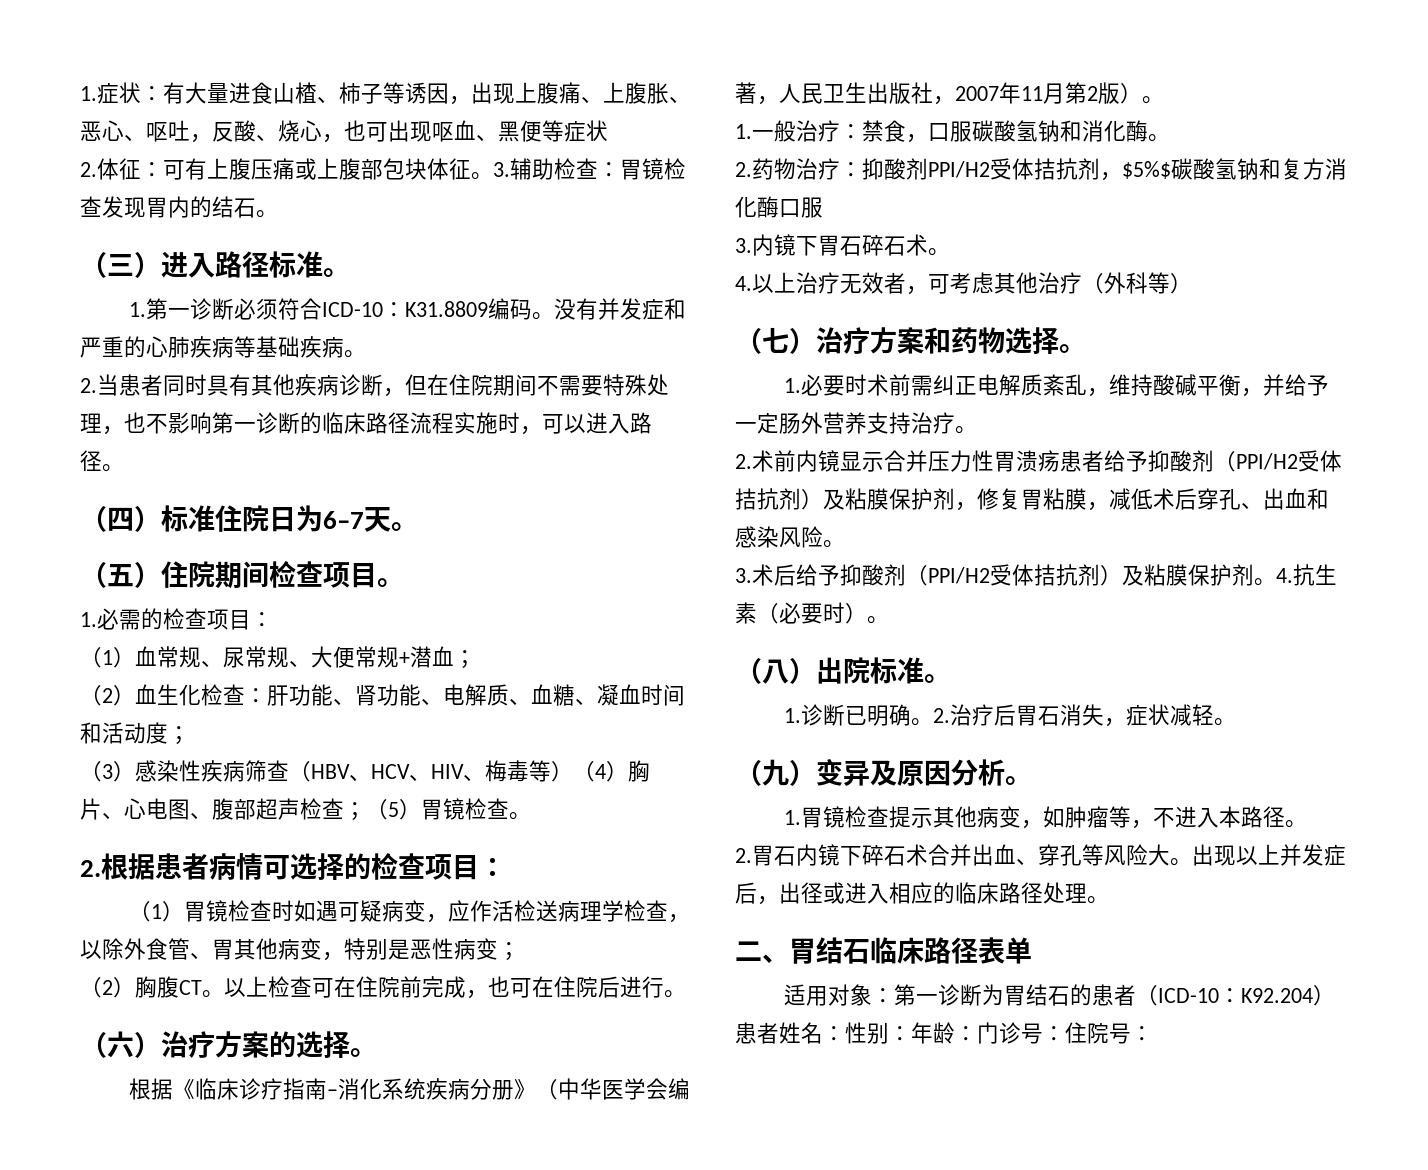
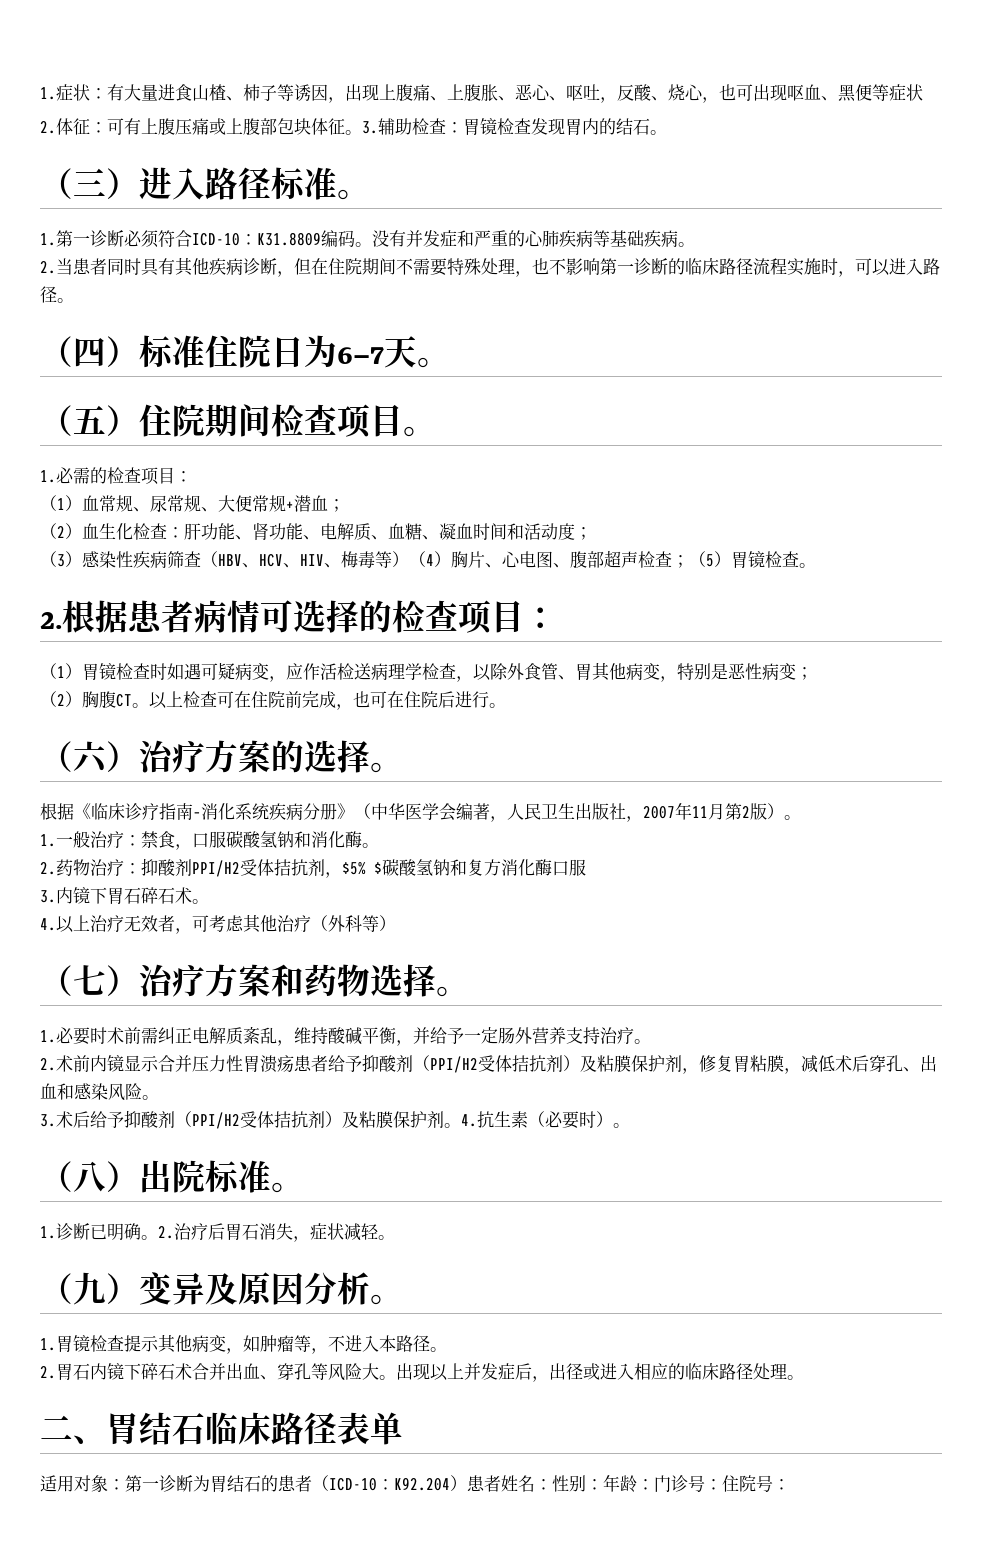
[1122,161,1171,179] $5%$ -> [342,862,382,875] $5% $

